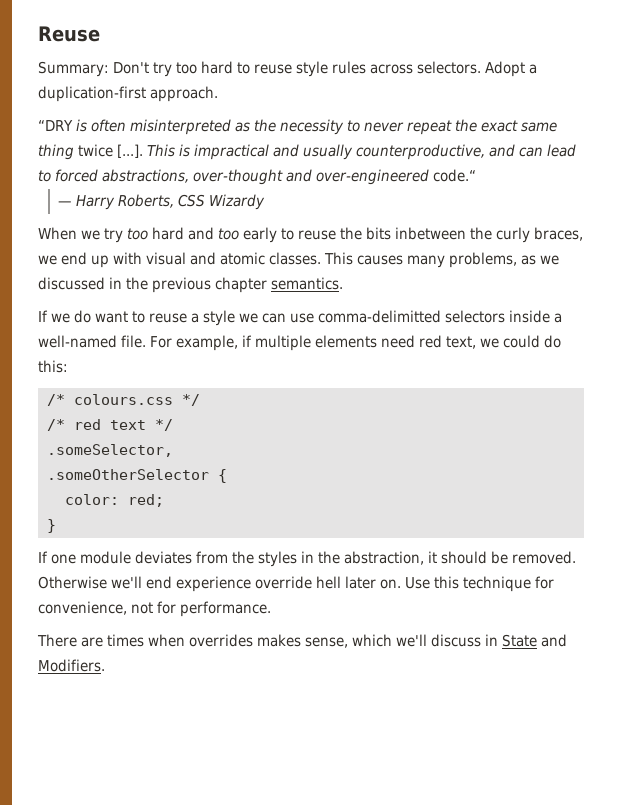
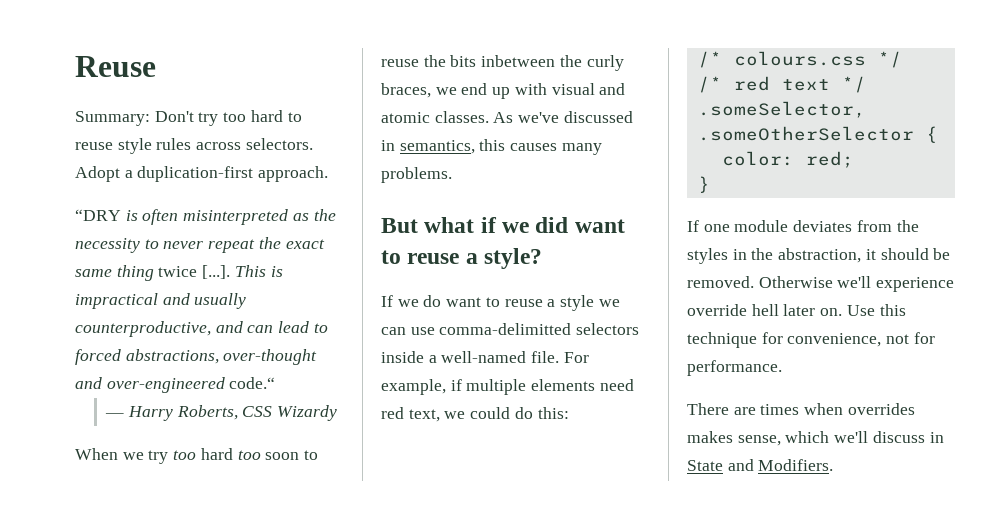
[188,227,277,243] and too early -> [237,450,300,460] too soon
[324,252,559,268] [38,277,343,293] This causes many problems, as we discussed in the previous chapter semantics. -> [493,111,633,123] [381,139,602,155] [381,167,452,183] [381,217,625,233] [381,248,543,269] As we've discussed in semantics, this causes many problems. // But what if we did want to reuse a style?
[146,576,172,589] end -> (872, 282) none

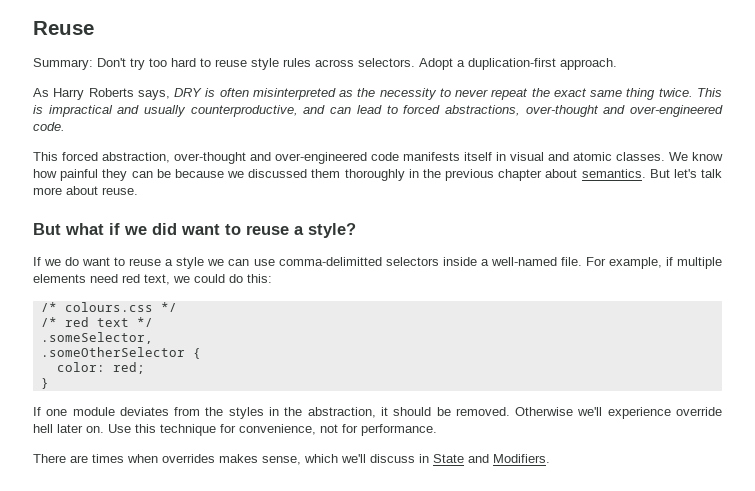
[75,209,121,221] “DRY -> [33,88,203,100] As Harry Roberts says, DRY
[158,265,231,279] twice [...]. -> [658,88,693,97] twice.
[229,377,276,389] [105,405,338,421] [75,448,319,464] [381,55,624,71] [381,83,626,99] [381,111,633,123] [381,139,602,155] [381,167,452,183] code.“ // — Harry Roberts, CSS Wizardy // When we try too hard too soon to reuse the bits inbetween the curly braces, we end up with visual and atomic classes. As we've discussed in semantics, this causes many problems. -> [33,122,65,131] [33,152,723,164] [33,169,722,181] [33,186,138,195] code. // This forced abstraction, over-thought and over-engineered code manifests itself in visual and atomic classes. We know how painful they can be because we discussed them thoroughly in the previous chapter about semantics. But let's talk more about reuse.

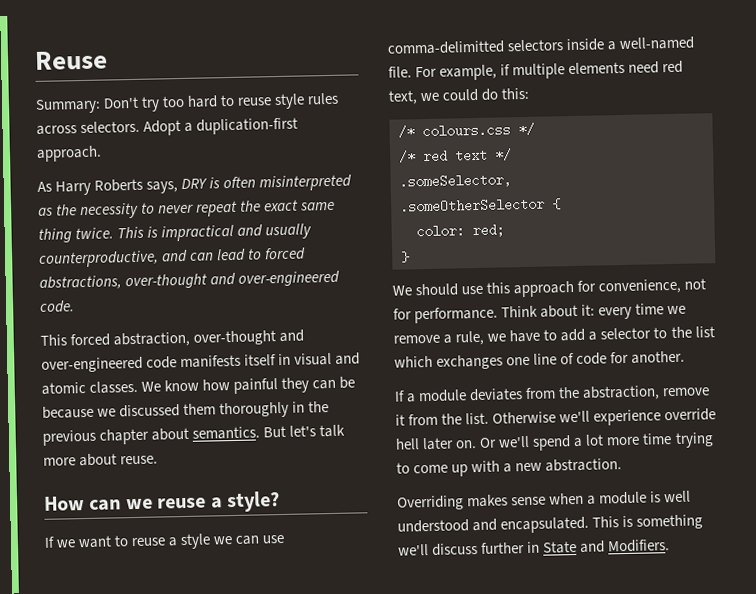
[33,223,241,235] But what if we did want to -> [44,496,153,511] How can we
[65,257,80,266] do -> (77, 543) none
[33,407,68,416] // If one -> [392,278,707,298] [393,303,687,324] [393,326,715,346] [394,350,686,370] [394,390,417,403] // We should use this approach for convenience, not for performance. Think about it: every time we remove a rule, we have to add a selector to the list which exchanges one line of code for another. // If a
[228,407,510,419] styles in the abstraction, it should be removed. -> [582,385,711,401] [395,412,490,426] abstraction, remove it from the list.
[108,424,437,436] [33,454,338,465] Use this technique for convenience, not for performance. // There are times when overrides makes sense, which -> [479,432,714,451] [396,458,623,477] [397,490,692,511] [397,514,704,534] Or we'll spend a lot more time trying to come up with a new abstraction. // Overriding makes sense when a module is well understood and encapsulated. This is something
(415, 458) none -> [481,542,526,554] further

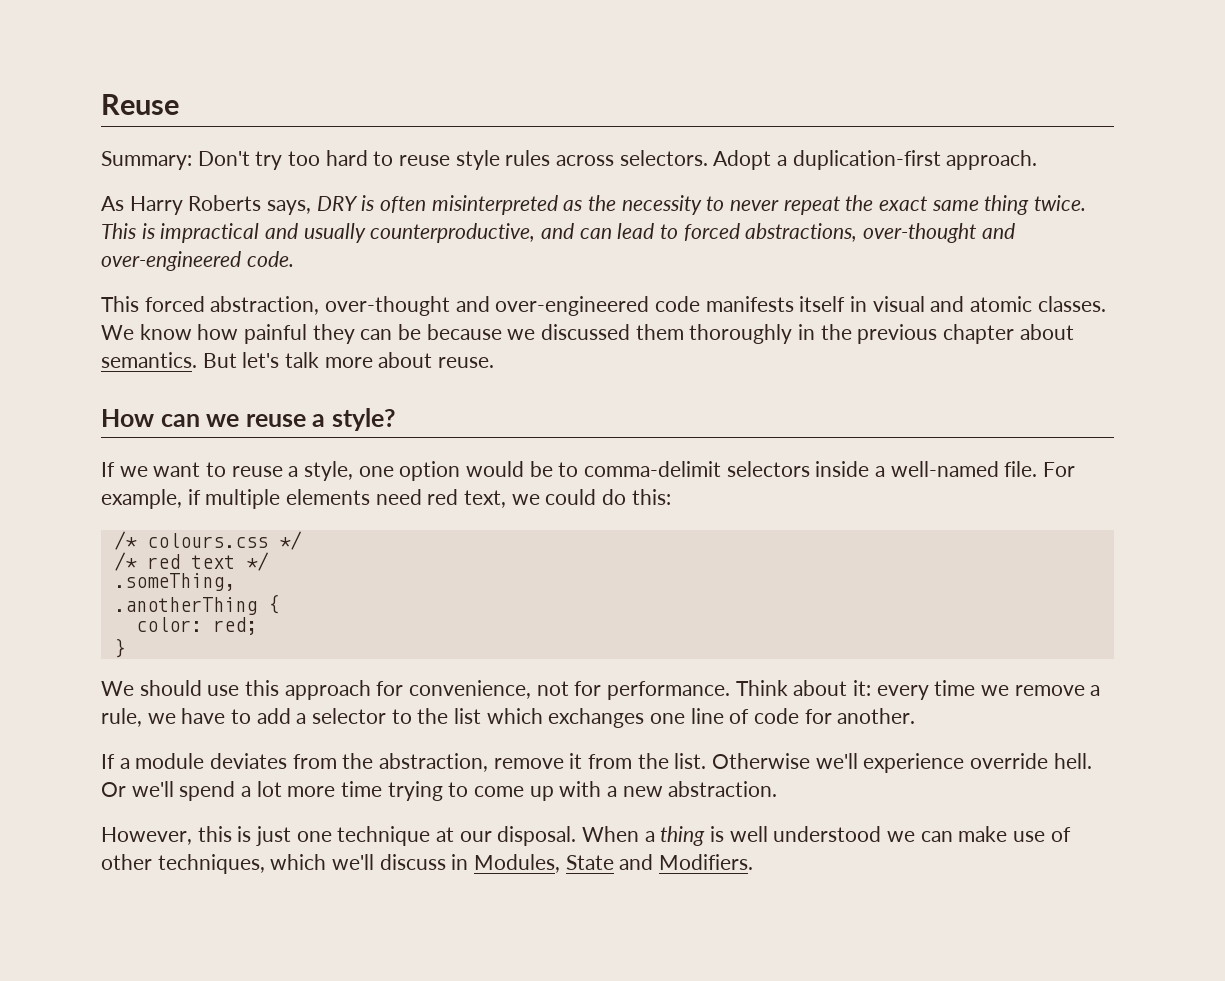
[180,533,286,550] [387,40,505,55] style we can use comma-delimitted -> [304,461,722,481] style, one option would be to comma-delimit
[399,173,512,189] [400,197,545,214] .someSelector, // .someOtherSelector -> [113,573,235,591] [113,597,257,615] .someThing, // .anotherThing
[395,437,478,451] hell later on. -> [1053,753,1092,769] hell.
[397,490,692,511] [397,514,704,534] [398,541,541,556] Overriding makes sense when a module is well understood and encapsulated. This is something we'll discuss further in -> [101,826,1071,846] [101,854,561,874] However, this is just one technique at our disposal. When a thing is well understood we can make use of other techniques, which we'll discuss in Modules,

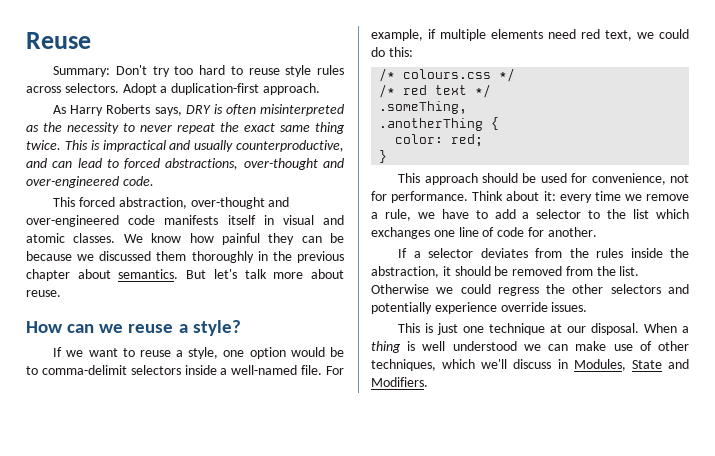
[101,680,371,700] We should use this approach -> [398,173,567,185] This approach should be used
[135,753,205,769] module -> [428,248,474,258] selector
[379,753,1092,773] [101,781,778,801] [101,826,232,845] abstraction, remove it from the list. Otherwise we'll experience override hell. Or we'll spend a lot more time trying to come up with a new abstraction. // However, this -> [596,248,689,258] [371,266,640,278] [371,284,689,296] [371,302,588,314] [398,323,421,333] rules inside the abstraction, it should be removed from the list. Otherwise we could regress the other selectors and potentially experience override issues. // This

